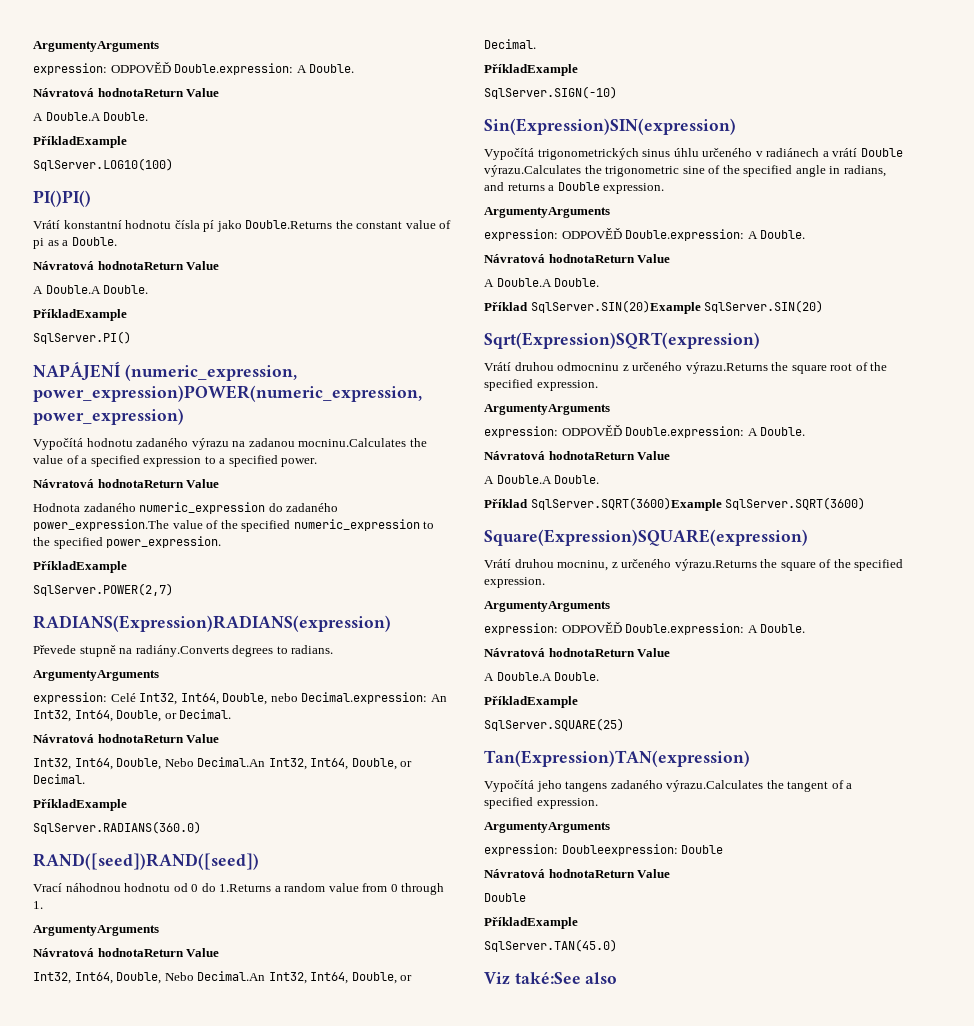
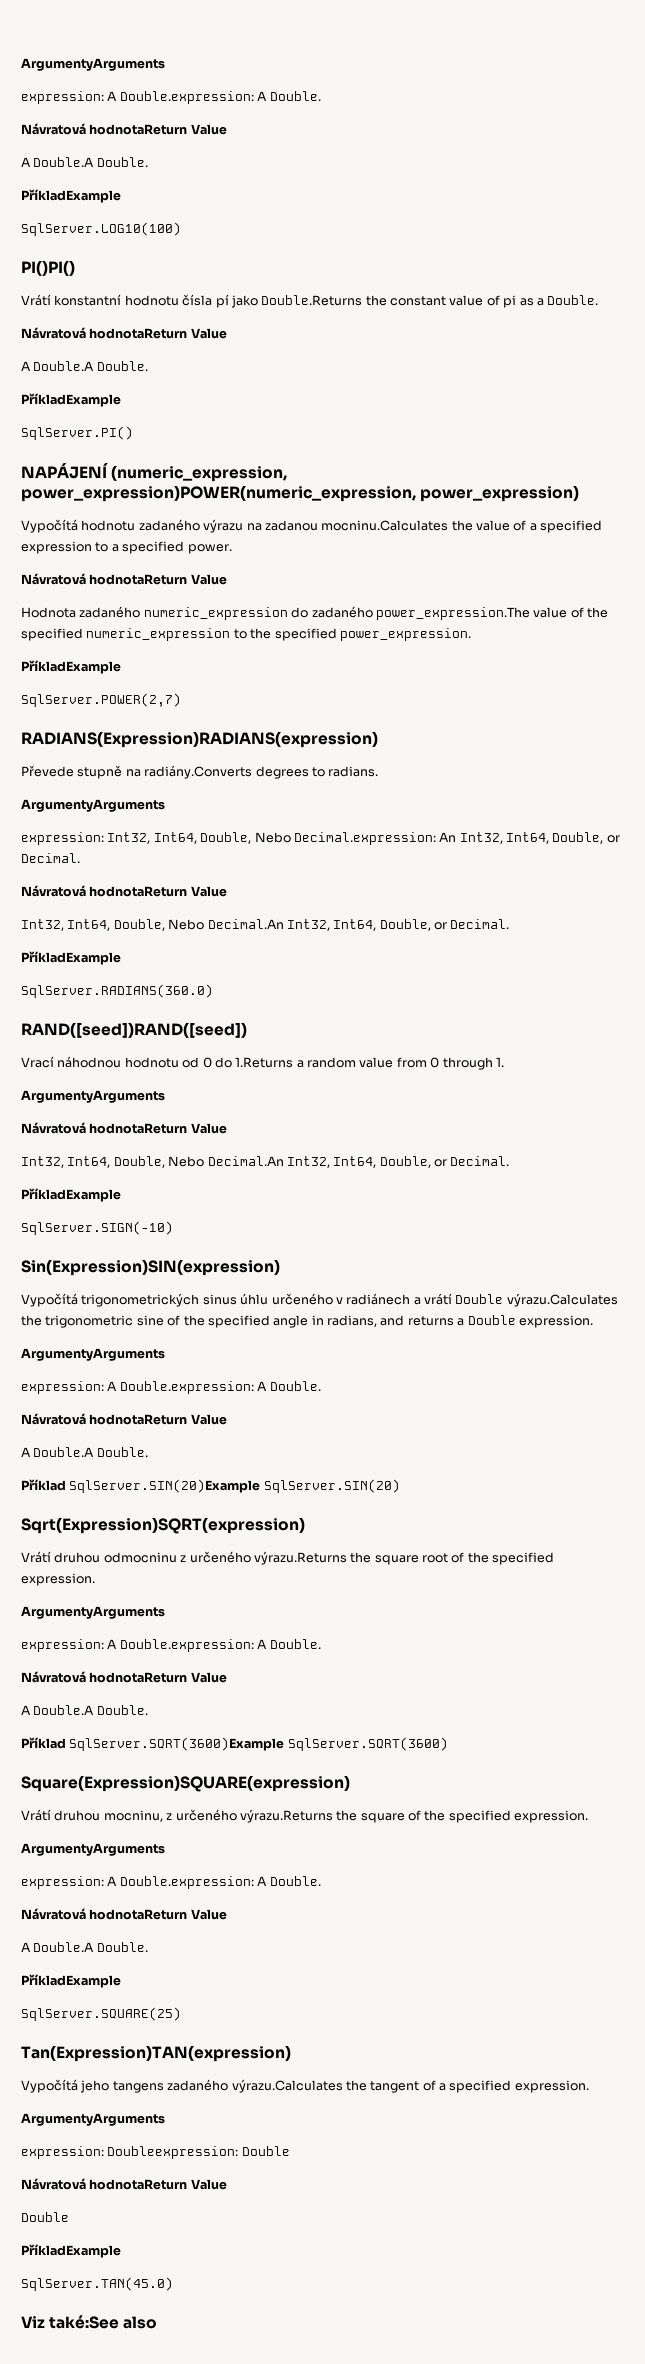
[33,41,159,52] [33,62,171,75] ArgumentyArguments // expression: ODPOVĚĎ -> [21,58,165,71] [21,91,118,104] ArgumentyArguments // expression: A
[110,693,298,705] Celé Int32, Int64, Double, nebo -> [107,832,291,844] Int32, Int64, Double, Nebo
[561,228,622,239] ODPOVĚĎ -> [107,1381,118,1391] A
[561,425,622,436] ODPOVĚĎ -> [107,1639,118,1649] A
[561,622,622,633] ODPOVĚĎ -> [107,1876,118,1886] A

